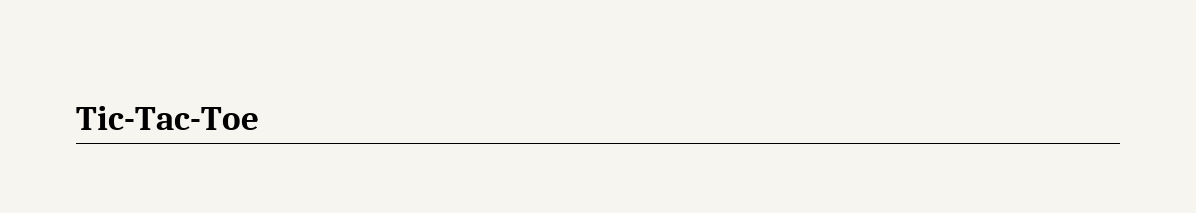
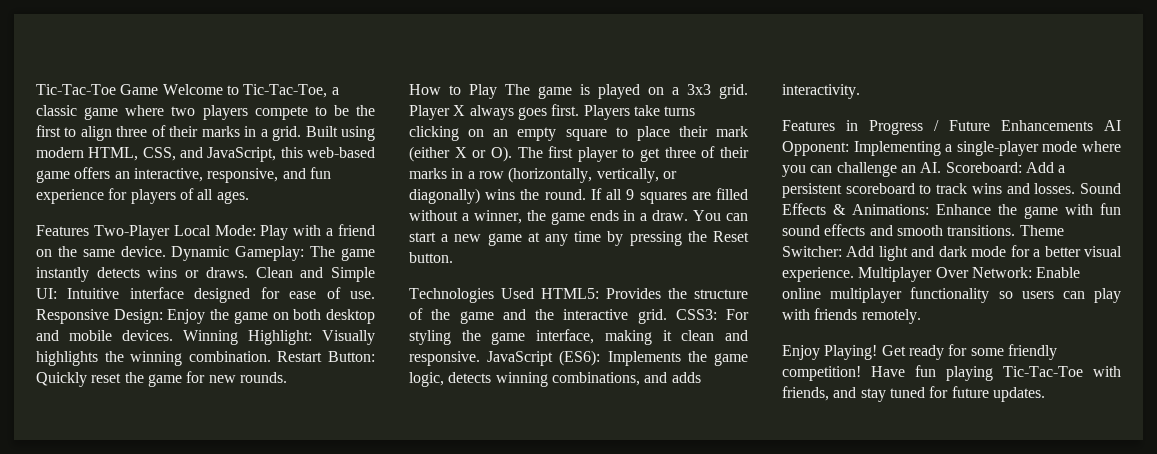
[76,106,259,130] Tic-Tac-Toe -> [36,84,339,98] [36,105,375,120] [36,125,375,141] [36,147,376,162] [36,167,331,183] [36,188,249,204] [36,224,375,240] [36,246,375,261] [36,267,376,282] [36,287,375,303] [36,309,375,324] [36,330,375,345] [36,351,375,366] [36,371,287,387] [409,84,748,99] [409,104,696,120] [409,126,748,141] [409,146,749,162] [409,167,677,183] [409,188,748,204] [409,210,748,225] [409,231,749,246] [409,252,453,263] [409,288,748,303] [409,308,749,324] [409,329,748,345] [409,350,748,366] [409,372,701,387] [782,84,860,99] [782,120,1121,135] [782,141,1121,156] [782,162,1066,177] [782,183,1121,198] [782,203,1121,219] [782,224,1064,236] [782,245,1122,261] [782,267,1081,282] [782,287,1121,303] [782,308,921,324] [782,344,1057,360] [782,365,1121,381] [782,386,1045,402] Tic-Tac-Toe Game Welcome to Tic-Tac-Toe, a classic game where two players compete to be the first to align three of their marks in a grid. Built using modern HTML, CSS, and JavaScript, this web-based game offers an interactive, responsive, and fun experience for players of all ages. // Features Two-Player Local Mode: Play with a friend on the same device. Dynamic Gameplay: The game instantly detects wins or draws. Clean and Simple UI: Intuitive interface designed for ease of use. Responsive Design: Enjoy the game on both desktop and mobile devices. Winning Highlight: Visually highlights the winning combination. Restart Button: Quickly reset the game for new rounds. // How to Play The game is played on a 3x3 grid. Player X always goes first. Players take turns clicking on an empty square to place their mark (either X or O). The first player to get three of their marks in a row (horizontally, vertically, or diagonally) wins the round. If all 9 squares are filled without a winner, the game ends in a draw. You can start a new game at any time by pressing the Reset button. // Technologies Used HTML5: Provides the structure of the game and the interactive grid. CSS3: For styling the game interface, making it clean and responsive. JavaScript (ES6): Implements the game logic, detects winning combinations, and adds interactivity. // Features in Progress / Future Enhancements AI Opponent: Implementing a single-player mode where you can challenge an AI. Scoreboard: Add a persistent scoreboard to track wins and losses. Sound Effects & Animations: Enhance the game with fun sound effects and smooth transitions. Theme Switcher: Add light and dark mode for a better visual experience. Multiplayer Over Network: Enable online multiplayer functionality so users can play with friends remotely. // Enjoy Playing! Get ready for some friendly competition! Have fun playing Tic-Tac-Toe with friends, and stay tuned for future updates.

